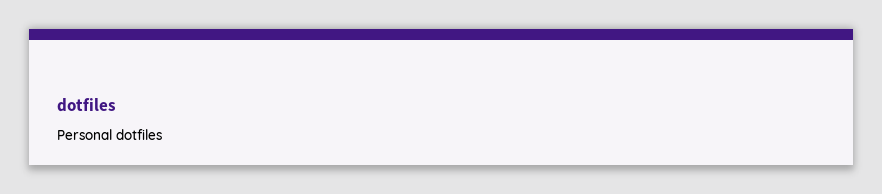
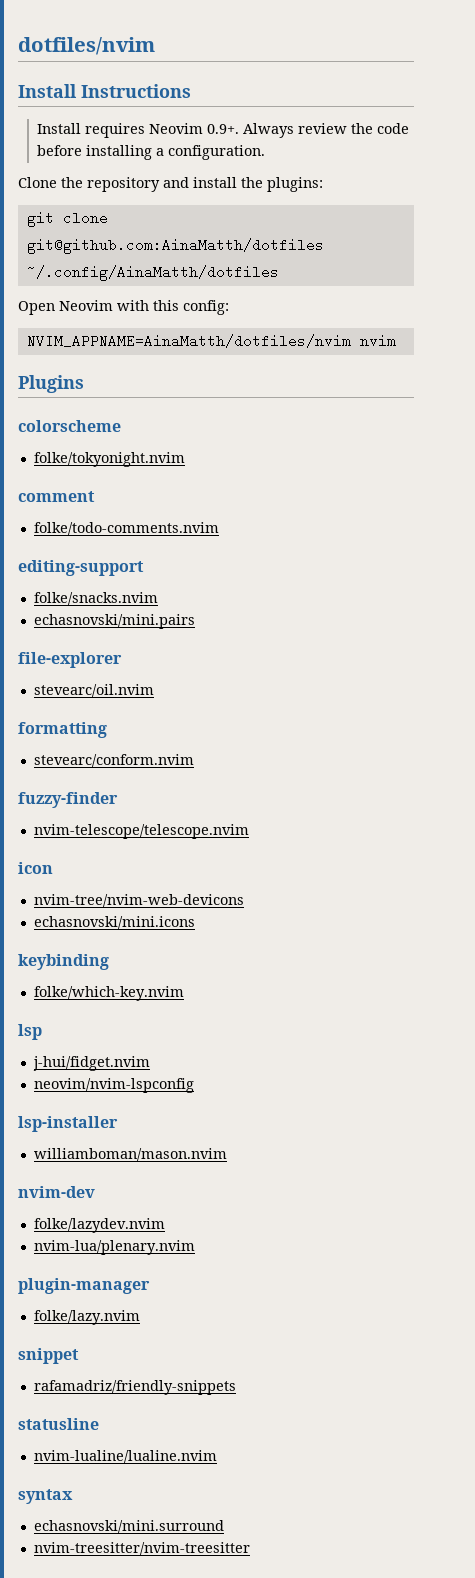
[57,98,116,112] [57,129,162,140] dotfiles // Personal dotfiles -> [18,37,155,55] [18,84,191,98] [37,123,410,138] [37,145,266,160] [18,177,323,192] [26,211,108,227] [26,238,324,254] [26,265,279,281] [18,300,229,315] [26,334,396,348] [18,375,84,393] [18,420,121,432] [33,452,185,467] [18,491,95,502] [33,522,219,535] [18,560,144,576] [33,592,158,605] [33,614,195,629] [18,652,122,668] [33,684,154,697] [18,722,107,738] [33,754,194,767] [18,792,118,808] [33,824,249,839] [18,862,53,874] [33,894,244,907] [33,916,195,929] [18,954,109,970] [33,986,184,1001] [18,1024,42,1040] [32,1056,150,1071] [33,1078,194,1093] [18,1116,118,1132] [33,1148,227,1161] [18,1186,95,1198] [33,1218,165,1233] [33,1240,195,1255] [18,1278,150,1294] [33,1310,140,1325] [18,1348,79,1364] [33,1380,236,1395] [18,1418,99,1430] [33,1450,217,1463] [18,1489,73,1504] [33,1520,224,1533] [33,1542,250,1555] dotfiles/nvim // Install Instructions // Install requires Neovim 0.9+. Always review the code before installing a configuration. // Clone the repository and install the plugins: // git clone git@github.com:AinaMatth/dotfiles ~/.config/AinaMatth/dotfiles // Open Neovim with this config: // NVIM_APPNAME=AinaMatth/dotfiles/nvim nvim // Plugins // colorscheme // folke/tokyonight.nvim // comment // folke/todo-comments.nvim // editing-support // folke/snacks.nvim // echasnovski/mini.pairs // file-explorer // stevearc/oil.nvim // formatting // stevearc/conform.nvim // fuzzy-finder // nvim-telescope/telescope.nvim // icon // nvim-tree/nvim-web-devicons // echasnovski/mini.icons // keybinding // folke/which-key.nvim // lsp // j-hui/fidget.nvim // neovim/nvim-lspconfig // lsp-installer // williamboman/mason.nvim // nvim-dev // folke/lazydev.nvim // nvim-lua/plenary.nvim // plugin-manager // folke/lazy.nvim // snippet // rafamadriz/friendly-snippets // statusline // nvim-lualine/lualine.nvim // syntax // echasnovski/mini.surround // nvim-treesitter/nvim-treesitter

